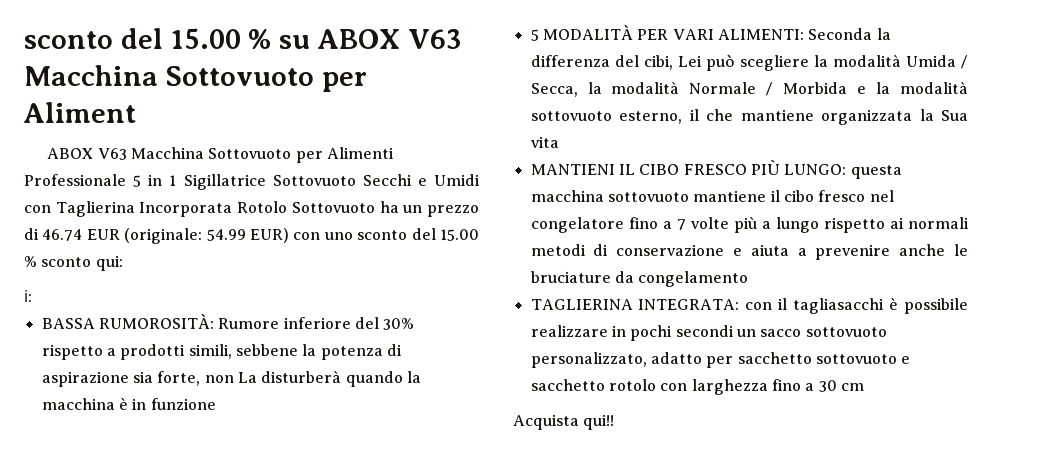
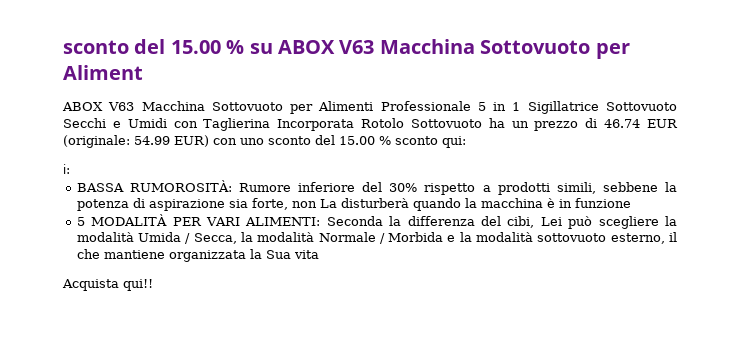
[530,160,902,179] [530,190,894,202] [530,217,969,233] [530,244,968,260] [530,271,749,287] [530,298,968,314] [530,325,887,341] [530,352,911,368] [530,379,864,395] // MANTIENI IL CIBO FRESCO PIÙ LUNGO: questa macchina sottovuoto mantiene il cibo fresco nel congelatore fino a 7 volte più a lungo rispetto ai normali metodi di conservazione e aiuta a prevenire anche le bruciature da congelamento // TAGLIERINA INTEGRATA: con il tagliasacchi è possibile realizzare in pochi secondi un sacco sottovuoto personalizzato, adatto per sacchetto sottovuoto e sacchetto rotolo con larghezza fino a 30 cm -> (319, 254) none

